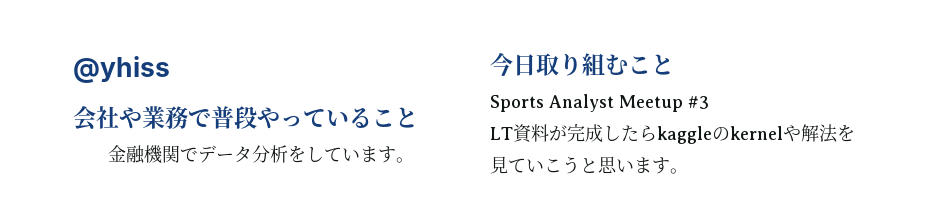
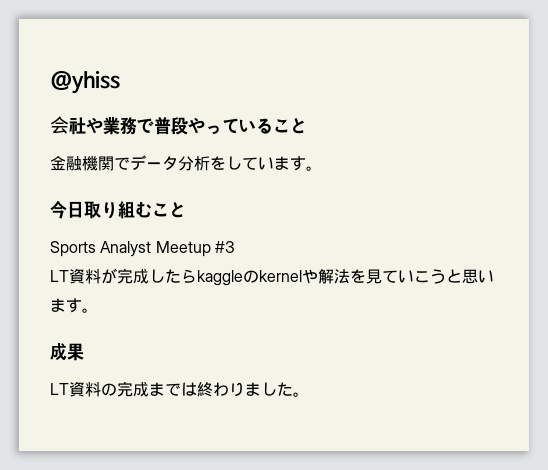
(688, 171) none -> [50,343,84,361] [50,381,309,397] // 成果 // LT資料の完成までは終わりました。

